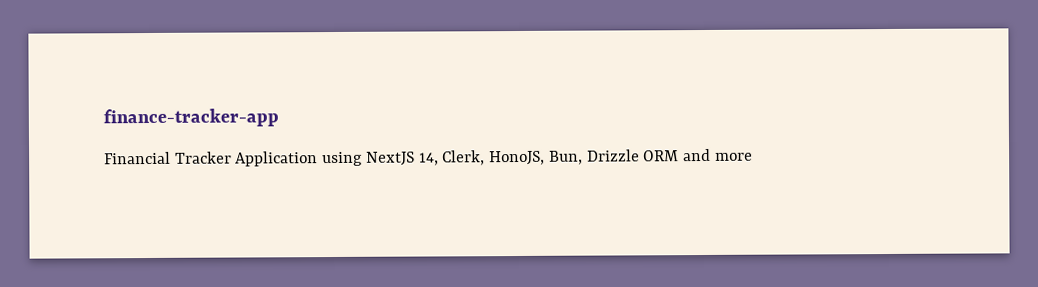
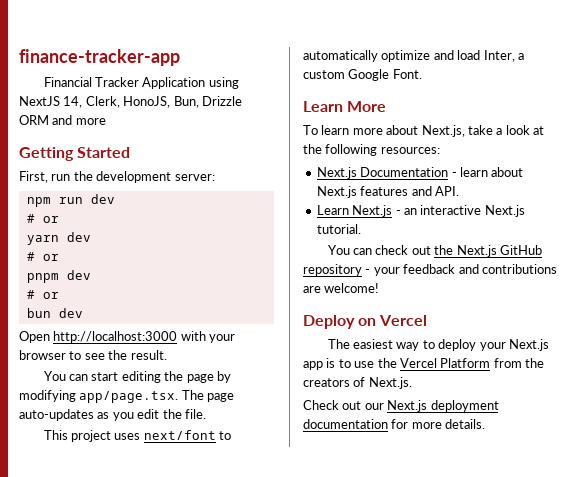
(753, 156) none -> [19,147,131,161] [19,171,215,183] [26,194,115,207] [26,214,59,223] [26,232,91,245] [26,252,59,261] [26,270,91,283] [26,290,59,299] [26,308,83,318] [19,331,236,343] [19,350,167,360] [43,371,231,383] [19,390,235,403] [19,409,206,421] [43,430,232,442] [303,50,524,62] [303,69,422,81] [303,101,387,112] [303,125,544,137] [303,144,440,156] [316,167,524,179] [316,186,459,198] [316,205,525,217] [316,224,361,234] [327,245,542,257] [303,264,557,276] [303,283,380,293] [303,315,428,329] [327,339,549,351] [303,358,544,370] [303,377,412,389] [303,400,499,412] [303,419,486,429] // Getting Started // First, run the development server: // npm run dev // # or // yarn dev // # or // pnpm dev // # or // bun dev // Open http://localhost:3000 with your browser to see the result. // You can start editing the page by modifying app/page.tsx. The page auto-updates as you edit the file. // This project uses next/font to automatically optimize and load Inter, a custom Google Font. // Learn More // To learn more about Next.js, take a look at the following resources: // Next.js Documentation - learn about Next.js features and API. // Learn Next.js - an interactive Next.js tutorial. // You can check out the Next.js GitHub repository - your feedback and contributions are welcome! // Deploy on Vercel // The easiest way to deploy your Next.js app is to use the Vercel Platform from the creators of Next.js. // Check out our Next.js deployment documentation for more details.

